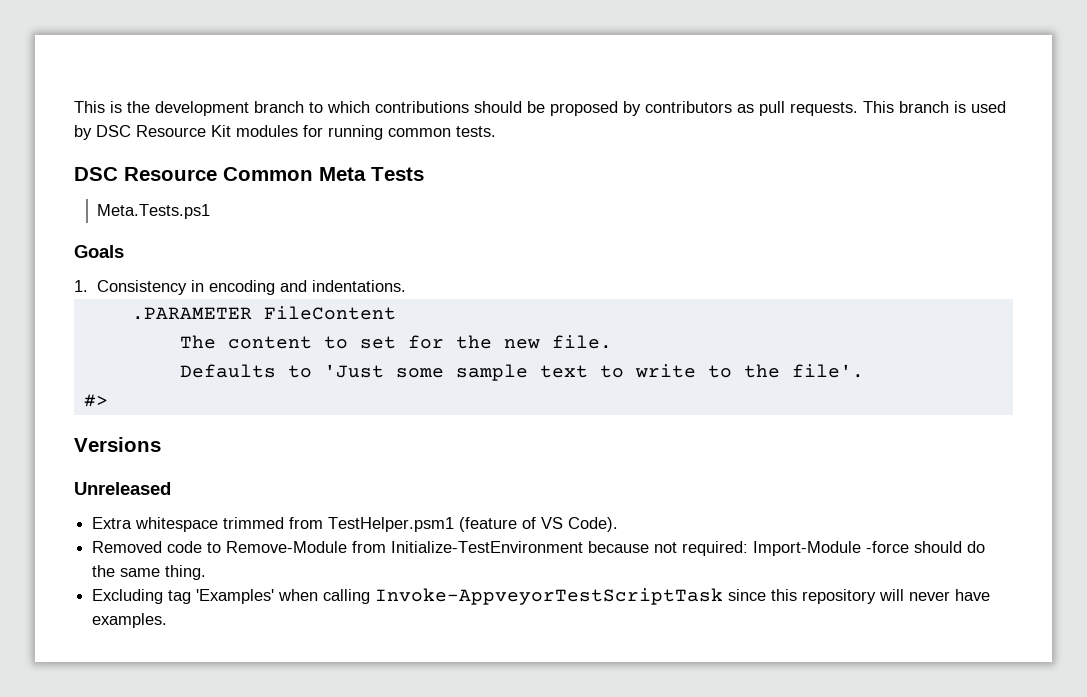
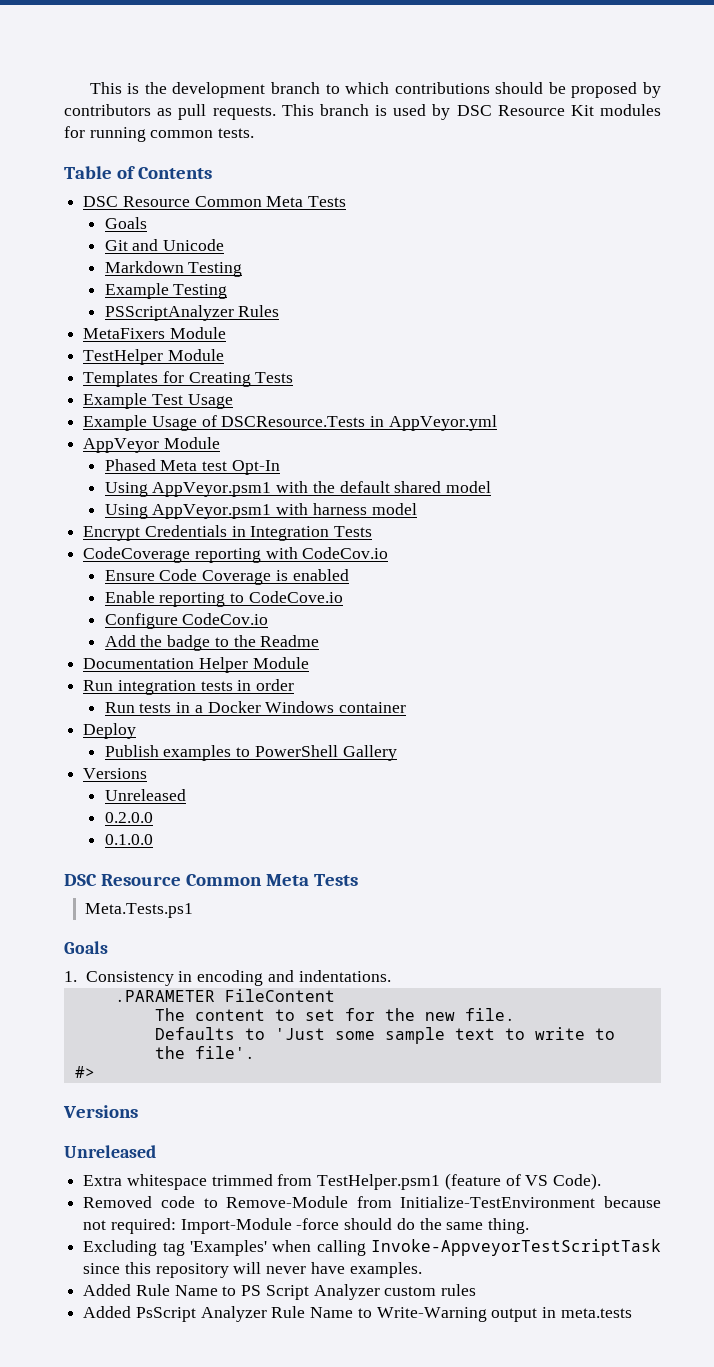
(496, 131) none -> [64,166,212,179] [83,196,347,207] [104,217,147,229] [104,239,225,251] [104,261,243,277] [104,283,228,299] [104,305,280,321] [83,327,226,339] [83,349,224,365] [83,371,294,387] [83,393,233,409] [83,415,497,431] [83,437,220,453] [104,459,280,475] [104,481,492,497] [104,503,417,519] [83,525,373,541] [83,547,389,563] [104,569,349,585] [104,591,343,607] [104,613,269,629] [104,635,320,651] [83,657,309,673] [83,679,295,695] [104,701,407,713] [83,723,137,739] [104,745,397,761] [83,768,148,779] [104,789,186,801] [104,812,153,823] [104,834,153,845] // Table of Contents // DSC Resource Common Meta Tests // Goals // Git and Unicode // Markdown Testing // Example Testing // PSScriptAnalyzer Rules // MetaFixers Module // TestHelper Module // Templates for Creating Tests // Example Test Usage // Example Usage of DSCResource.Tests in AppVeyor.yml // AppVeyor Module // Phased Meta test Opt-In // Using AppVeyor.psm1 with the default shared model // Using AppVeyor.psm1 with harness model // Encrypt Credentials in Integration Tests // CodeCoverage reporting with CodeCov.io // Ensure Code Coverage is enabled // Enable reporting to CodeCove.io // Configure CodeCov.io // Add the badge to the Readme // Documentation Helper Module // Run integration tests in order // Run tests in a Docker Windows container // Deploy // Publish examples to PowerShell Gallery // Versions // Unreleased // 0.2.0.0 // 0.1.0.0
(168, 620) none -> [83,1284,477,1300] [83,1306,632,1322] // Added Rule Name to PS Script Analyzer custom rules // Added PsScript Analyzer Rule Name to Write-Warning output in meta.tests

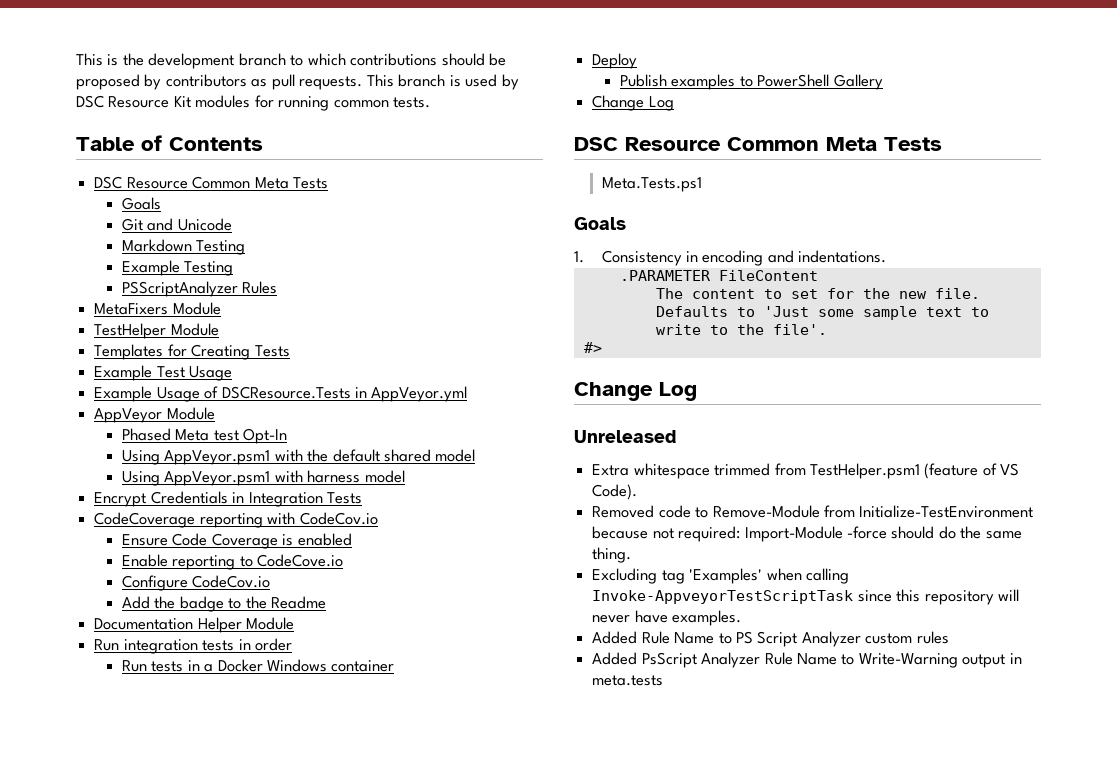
[83,768,148,779] [104,789,186,801] [104,812,153,823] [104,834,153,845] Versions // Unreleased // 0.2.0.0 // 0.1.0.0 -> [592,95,674,111] Change Log
[63,1105,138,1118] Versions -> [574,382,697,401] Change Log

